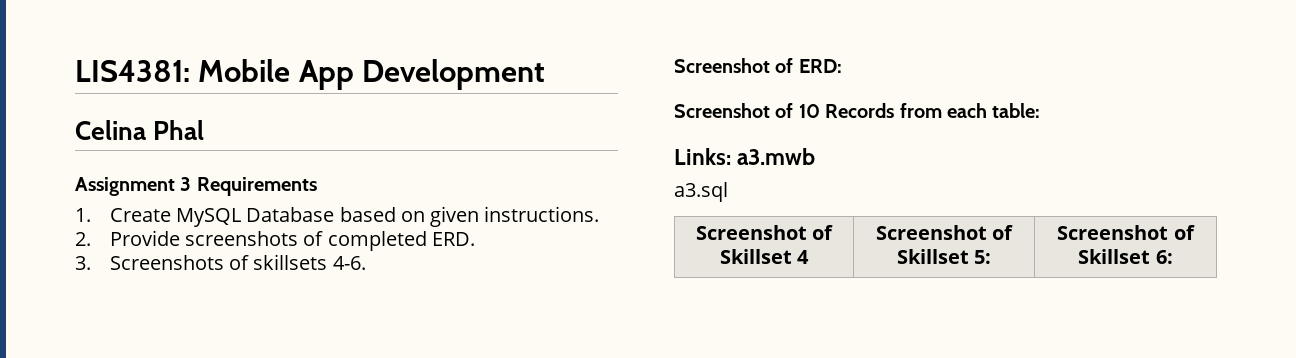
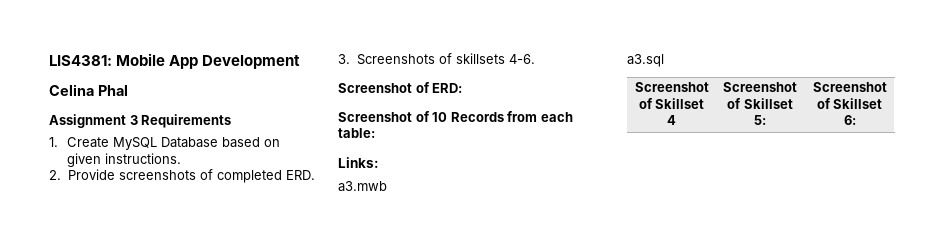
(731, 156) none -> (379, 162) //

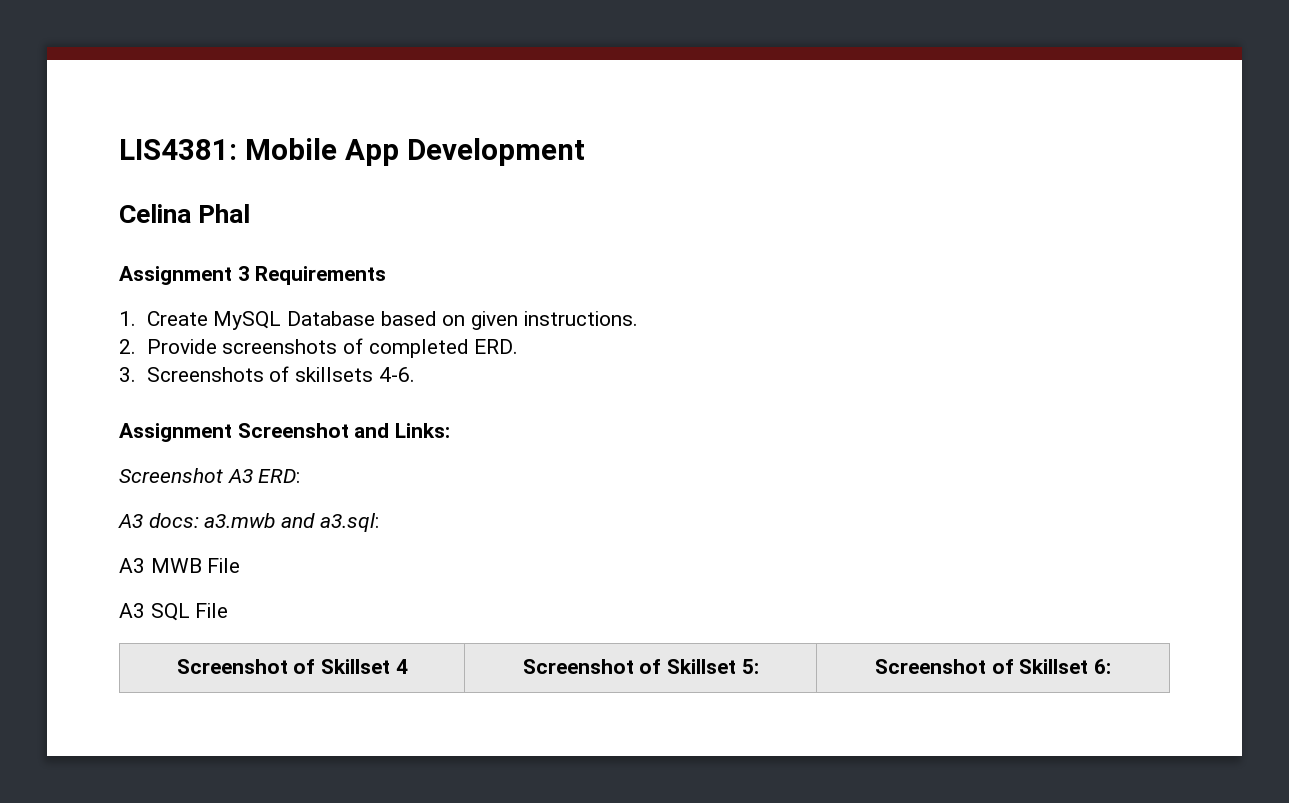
[338,82,463,93] [338,111,573,122] [338,128,375,138] [338,157,379,168] [338,181,387,192] [627,54,664,67] Screenshot of ERD: // Screenshot of 10 Records from each table: // Links: // a3.mwb // a3.sql -> [119,423,451,442] [119,468,301,483] [118,513,379,532] [119,558,241,573] [119,603,229,621] Assignment Screenshot and Links: // Screenshot A3 ERD: // A3 docs: a3.mwb and a3.sql: // A3 MWB File // A3 SQL File

